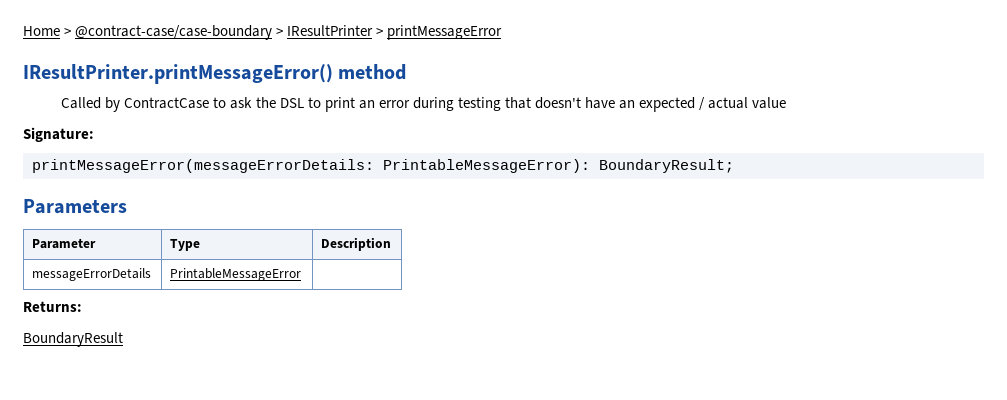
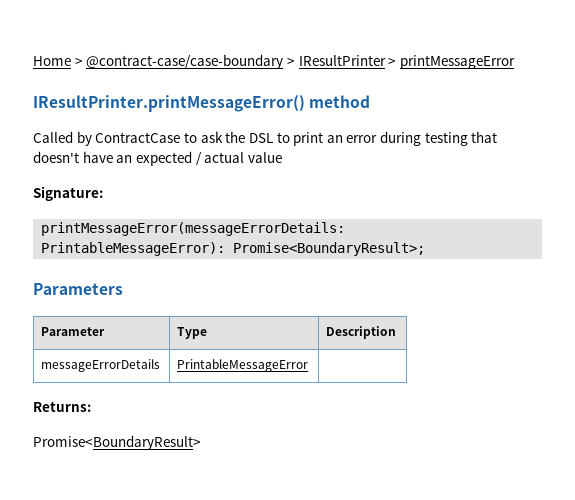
[599,159,734,173] BoundaryResult; -> [233,242,426,256] Promise<BoundaryResult>;
[23,332,123,347] BoundaryResult -> [33,435,201,450] Promise<BoundaryResult>

